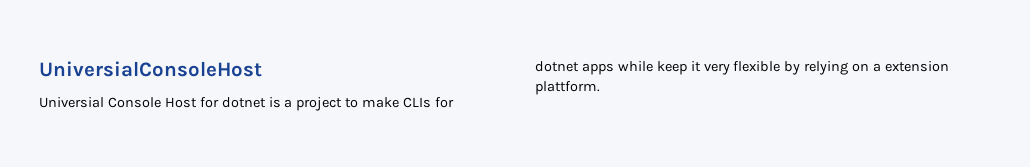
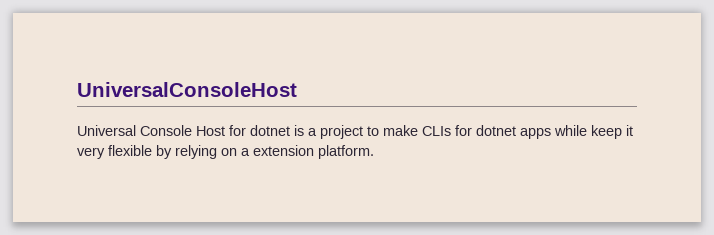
[39,61,262,77] [39,97,104,108] UniversialConsoleHost // Universial -> [77,82,297,97] [77,125,136,136] UniversalConsoleHost // Universal
[535,81,600,95] plattform. -> [318,145,374,159] platform.

